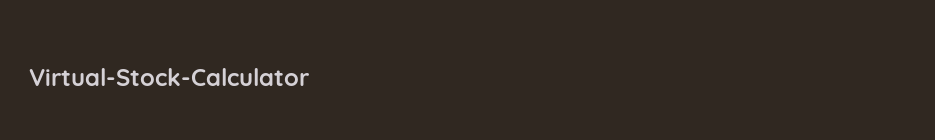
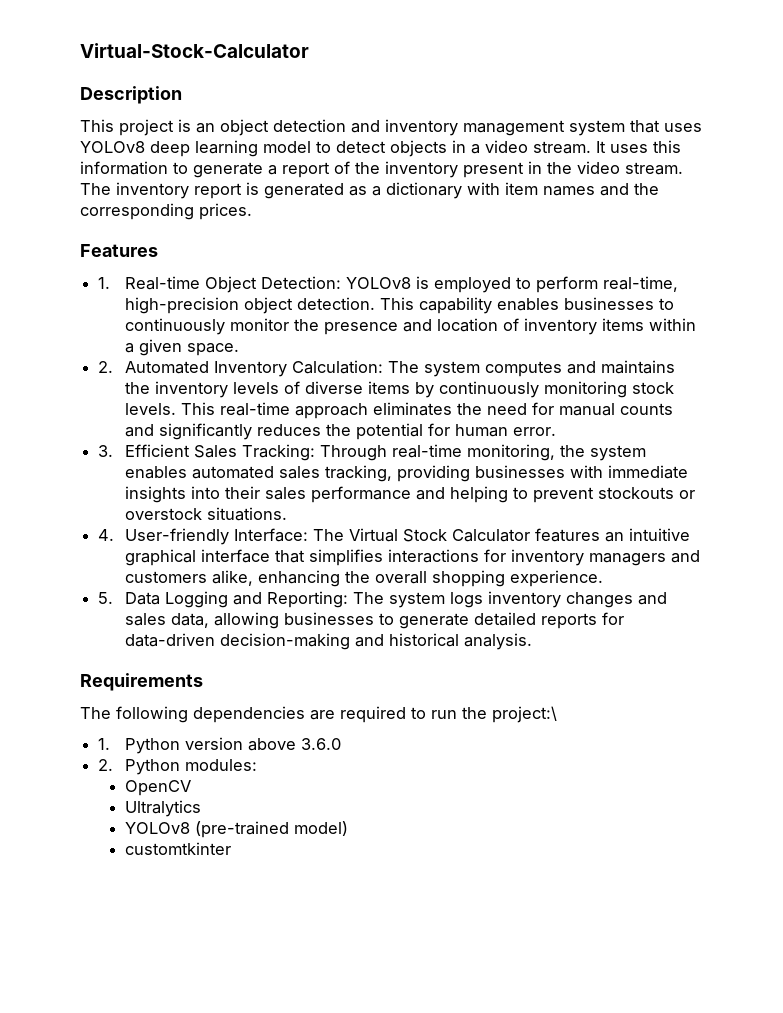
(309, 77) none -> [80,86,182,104] [80,119,702,136] [80,140,681,157] [80,161,683,178] [80,182,659,199] [80,203,252,220] [80,244,158,257] [98,276,678,293] [124,297,674,314] [124,318,696,335] [124,339,239,356] [98,360,675,377] [124,381,674,398] [124,402,673,419] [124,423,556,440] [98,444,646,461] [124,465,688,482] [124,486,695,503] [124,507,287,521] [98,528,690,545] [124,549,700,566] [124,570,603,587] [98,591,667,608] [124,612,624,629] [124,633,532,650] [80,673,203,691] [80,706,557,723] [98,737,341,754] [98,759,257,775] [124,780,191,796] [124,800,201,817] [124,821,348,838] [124,842,231,855] // Description // This project is an object detection and inventory management system that uses YOLOv8 deep learning model to detect objects in a video stream. It uses this information to generate a report of the inventory present in the video stream. The inventory report is generated as a dictionary with item names and the corresponding prices. // Features // 1. Real-time Object Detection: YOLOv8 is employed to perform real-time, high-precision object detection. This capability enables businesses to continuously monitor the presence and location of inventory items within a given space. // 2. Automated Inventory Calculation: The system computes and maintains the inventory levels of diverse items by continuously monitoring stock levels. This real-time approach eliminates the need for manual counts and significantly reduces the potential for human error. // 3. Efficient Sales Tracking: Through real-time monitoring, the system enables automated sales tracking, providing businesses with immediate insights into their sales performance and helping to prevent stockouts or overstock situations. // 4. User-friendly Interface: The Virtual Stock Calculator features an intuitive graphical interface that simplifies interactions for inventory managers and customers alike, enhancing the overall shopping experience. // 5. Data Logging and Reporting: The system logs inventory changes and sales data, allowing businesses to generate detailed reports for data-driven decision-making and historical analysis. // Requirements // The following dependencies are required to run the project:\ // 1. Python version above 3.6.0 // 2. Python modules: // OpenCV // Ultralytics // YOLOv8 (pre-trained model) // customtkinter

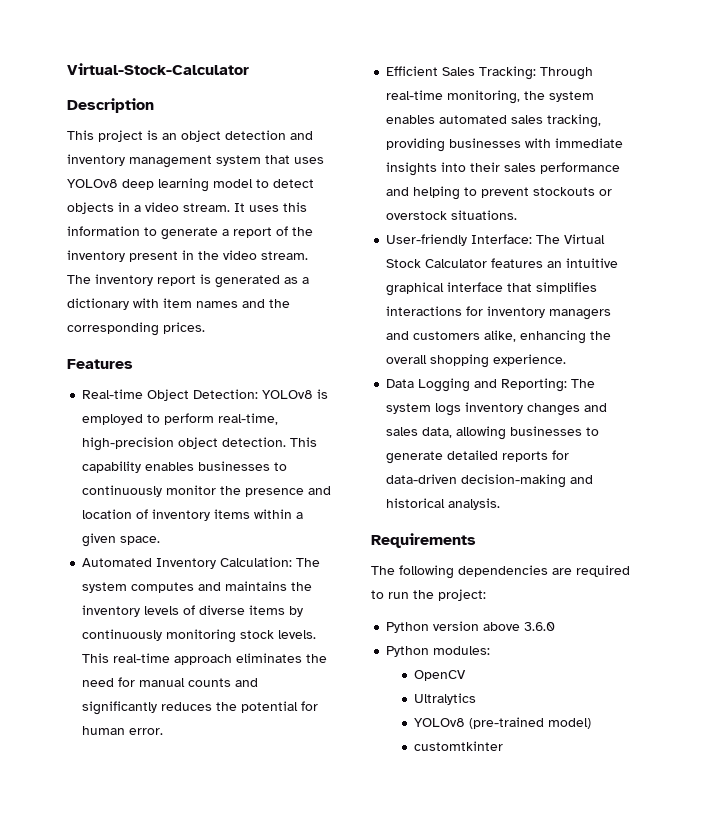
[98,277,111,289] 1. -> (133, 364) none
[98,361,114,373] 2. -> (161, 540) none
[98,445,114,457] 3. -> (164, 731) none
[98,529,115,541] 4. -> (518, 215) none
[98,592,114,604] 5. -> (567, 360) none
[492,706,557,723] [98,738,111,750] project:\ // 1. -> [438,589,486,601] project: //
[98,759,114,771] 2. -> (556, 626) none

